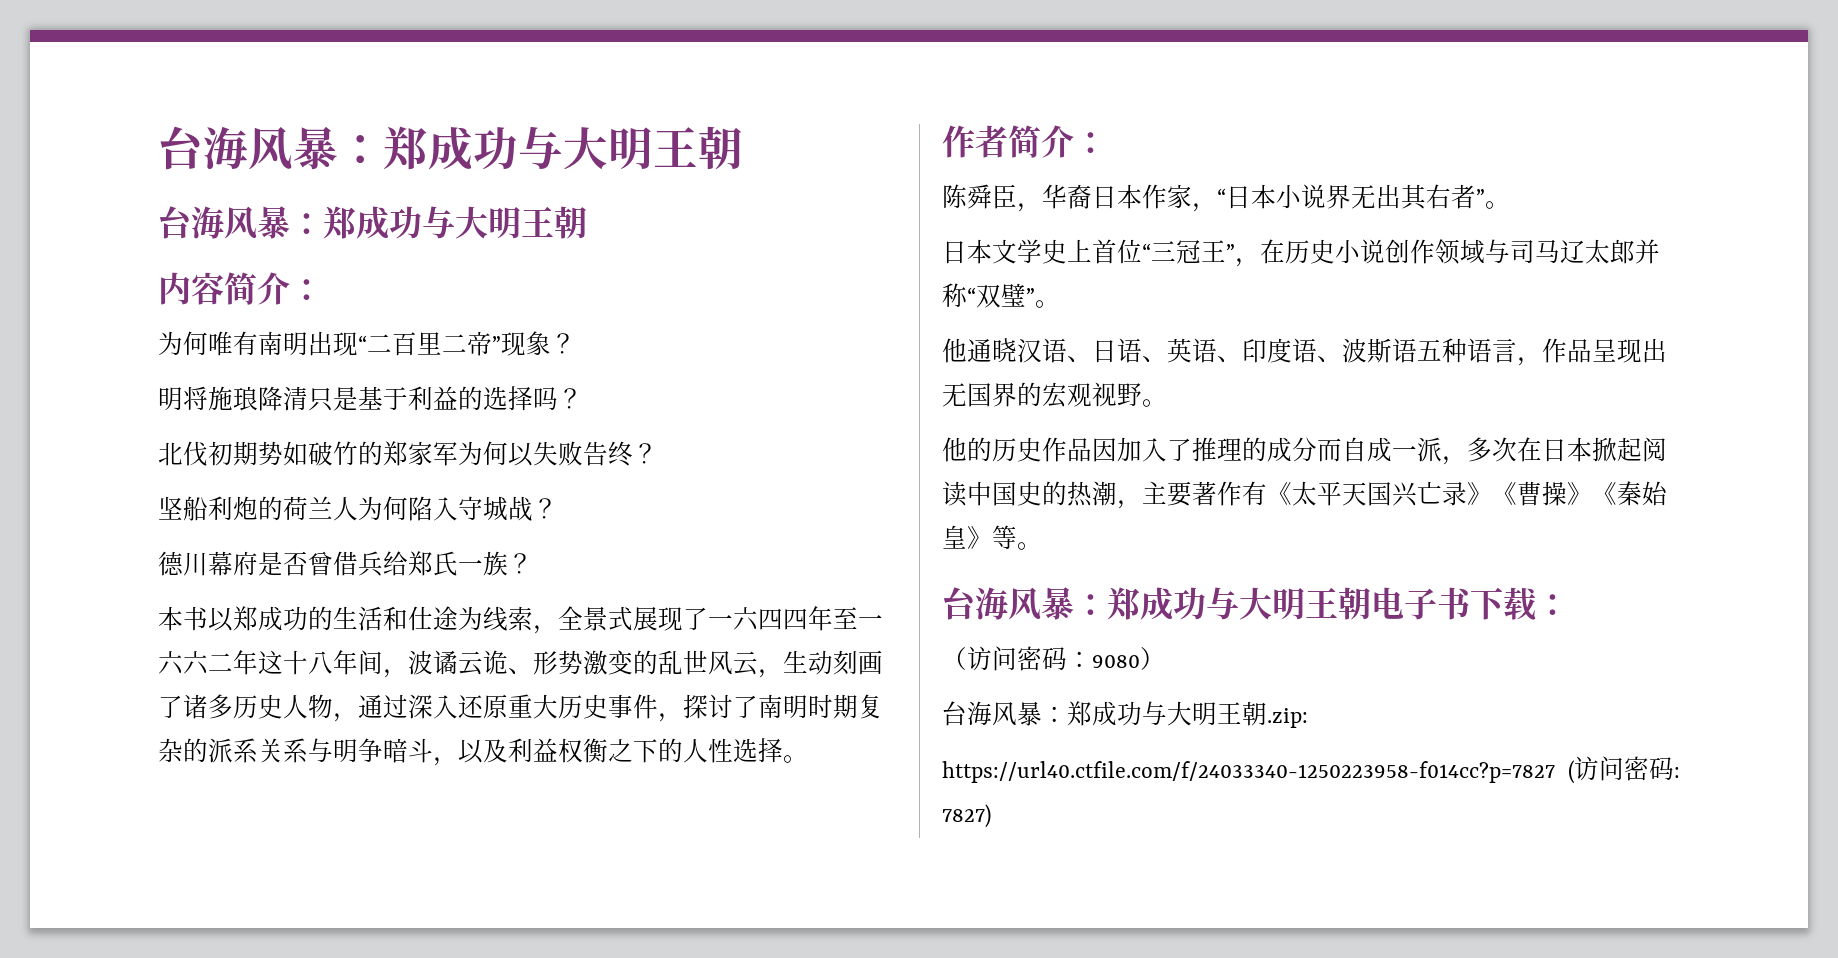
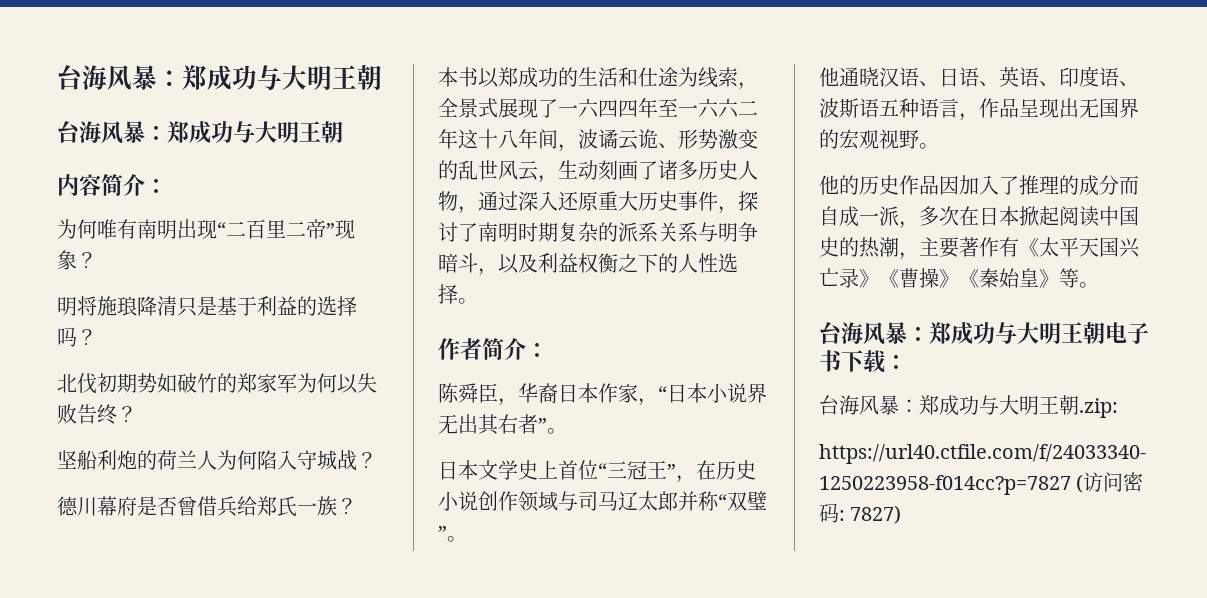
[942,646,1165,671] // （访问密码：9080） -> (907, 362) none

